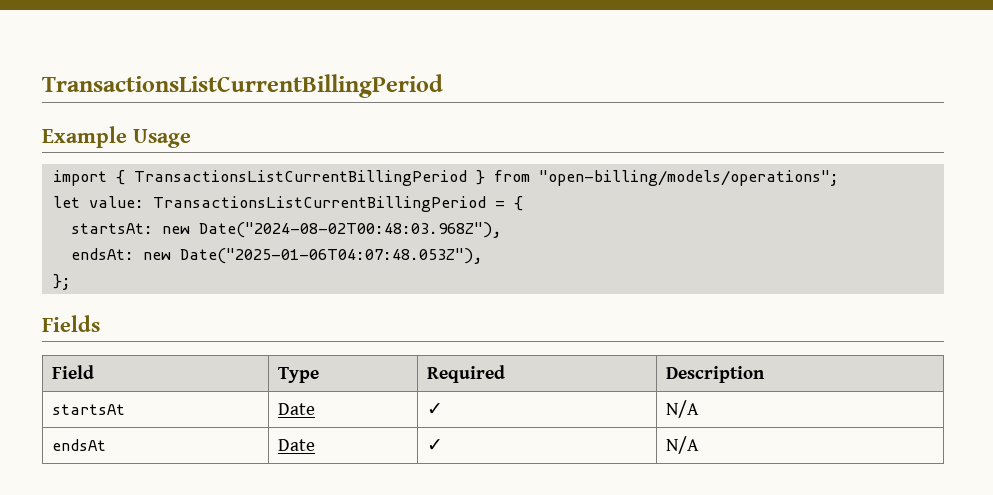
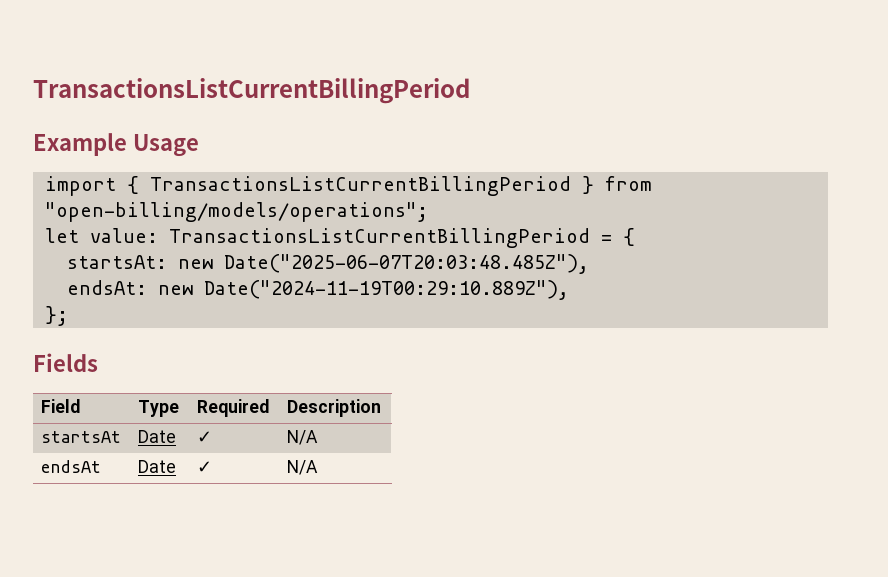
[199,222,503,238] Date("2024-08-02T00:48:03.968Z"), -> [223,254,589,274] Date("2025-06-07T20:03:48.485Z"),
[180,248,484,264] Date("2025-01-06T04:07:48.053Z"), -> [203,280,569,300] Date("2024-11-19T00:29:10.889Z"),

